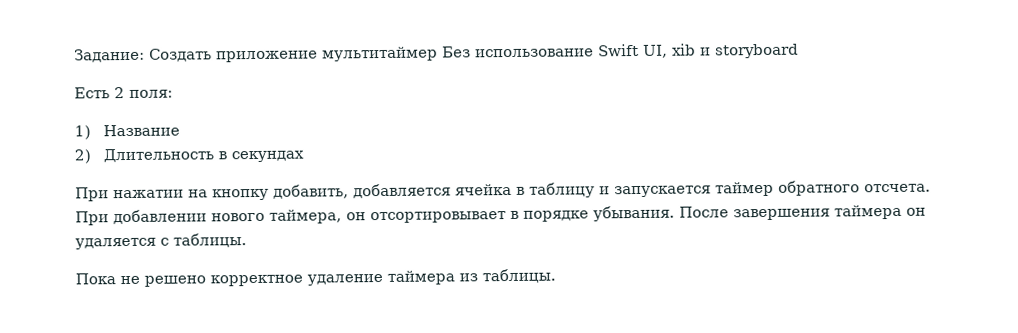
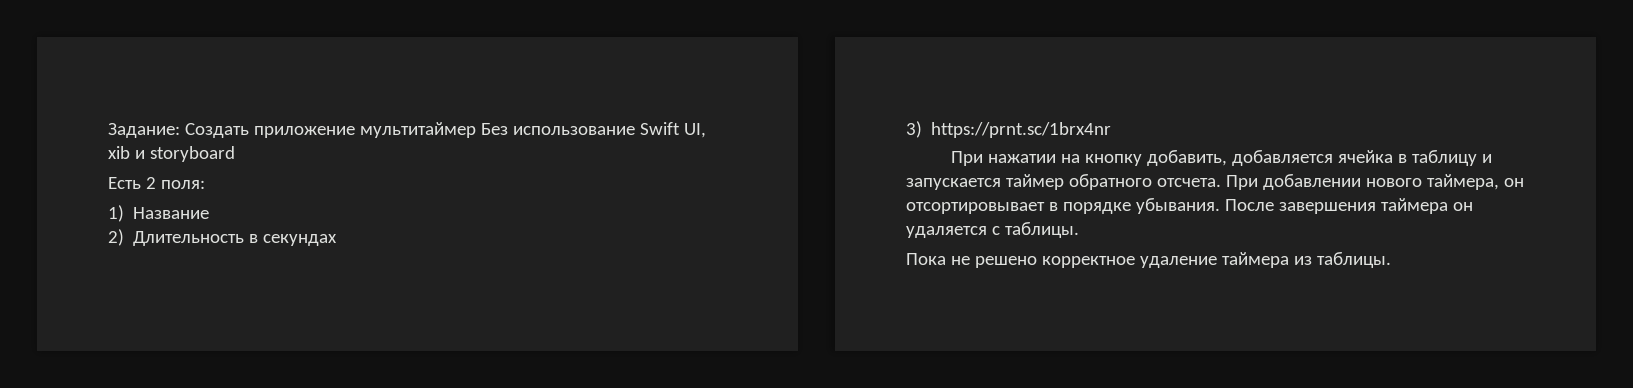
(305, 156) none -> [906,121,1112,138] // 3) https://prnt.sc/1brx4nr

